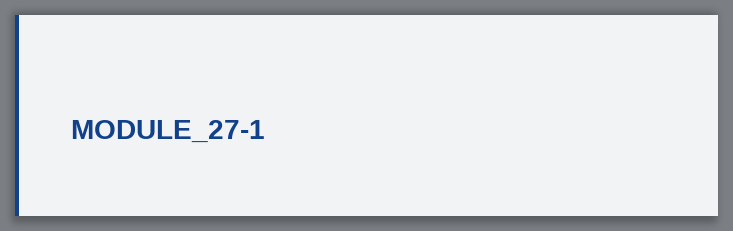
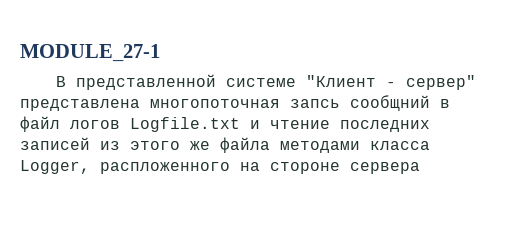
(265, 131) none -> [55,74,476,90] [20,95,450,111] [20,116,430,132] [20,137,430,153] [20,160,420,174] // В представленной системе "Клиент - сервер" представлена многопоточная запсь сообщний в файл логов Logfile.txt и чтение последних записей из этого же файла методами класса Logger, распложенного на стороне сервера

